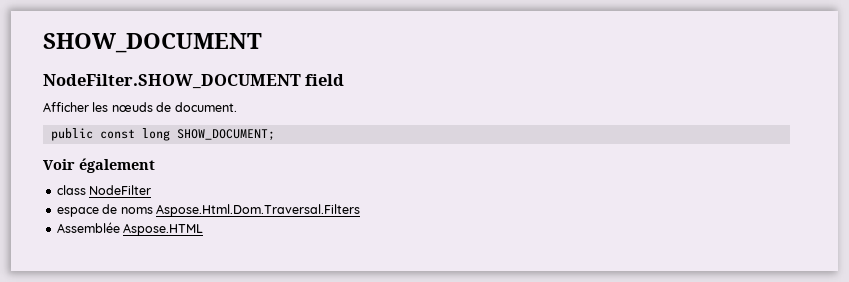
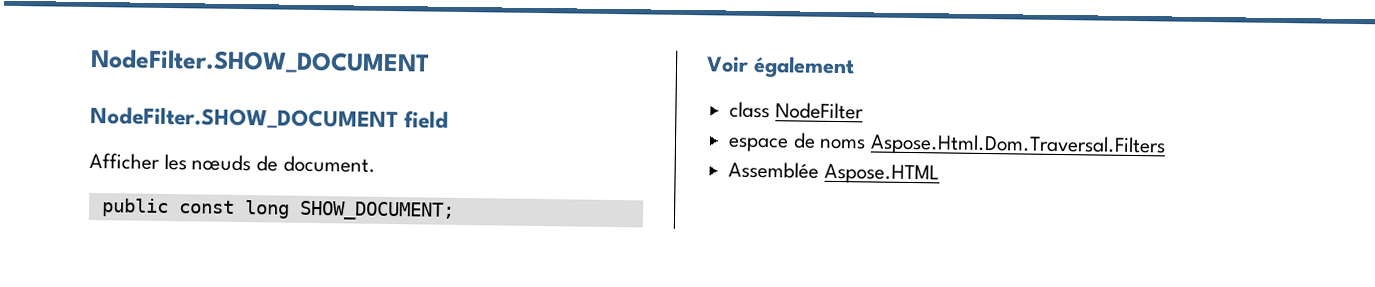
[43,33,262,53] SHOW_DOCUMENT -> [90,48,430,75] NodeFilter.SHOW_DOCUMENT

